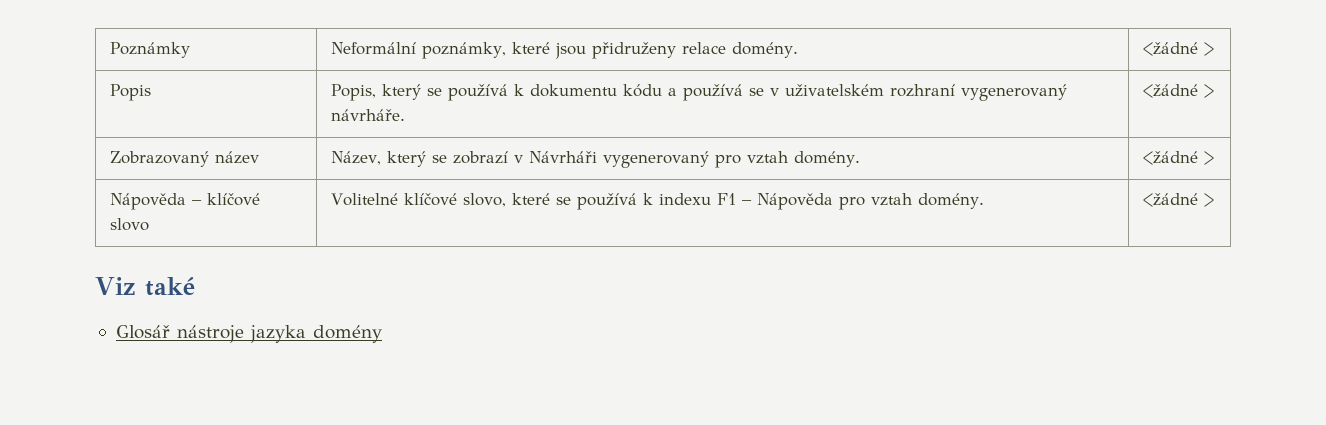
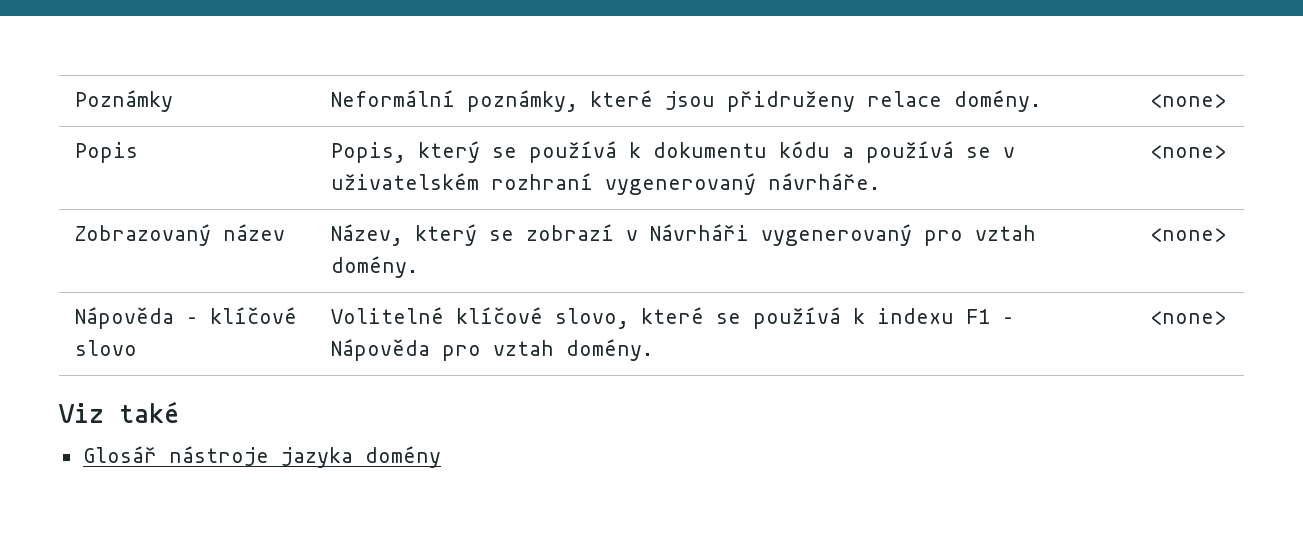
[1143,42,1215,56] <žádné > -> [1149,94,1226,108] <none>
[1143,84,1215,98] <žádné > -> [1149,145,1226,159] <none>
[1143,151,1215,165] <žádné > -> [1149,228,1226,242] <none>
[1143,193,1215,207] <žádné > -> [1149,311,1226,325] <none>

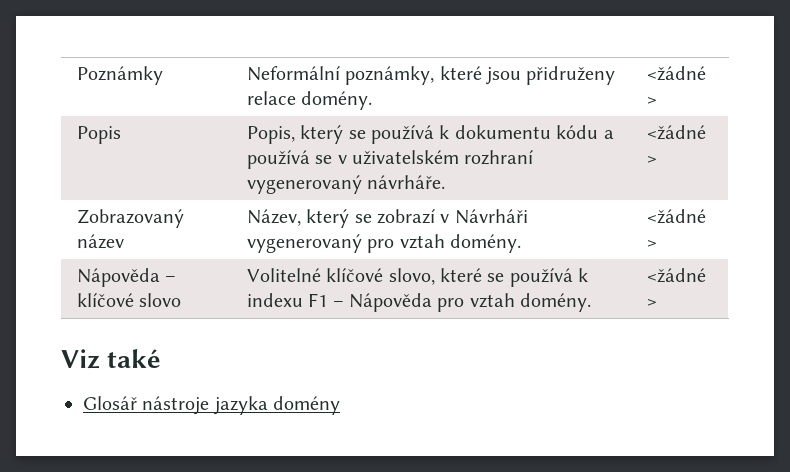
[1149,94,1226,108] <none> -> [646,66,706,81] [646,97,657,105] <žádné >
[1149,145,1226,159] <none> -> [646,125,706,140] [646,156,657,164] <žádné >
[1149,228,1226,242] <none> -> [646,209,706,224] [646,240,657,248] <žádné >
[1149,311,1226,325] <none> -> [646,268,706,283] [646,299,657,307] <žádné >

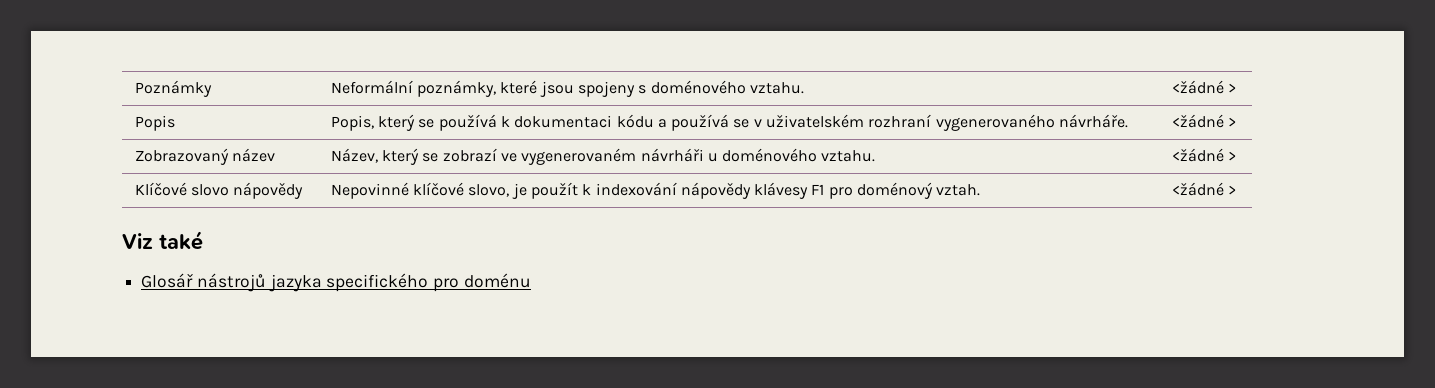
[526,66,616,85] [246,91,373,110] přidruženy relace domény. -> [577,80,804,97] spojeny s doménového vztahu.
[454,125,551,139] dokumentu -> [514,115,613,128] dokumentaci
[246,175,362,194] vygenerovaný -> [935,114,1055,131] vygenerovaného
[440,209,528,224] [246,234,522,253] [646,209,706,224] [646,240,657,248] [76,268,177,287] [76,293,182,307] [246,268,589,287] [246,293,592,312] v Návrháři vygenerovaný pro vztah domény. | <žádné > // Nápověda – klíčové slovo | Volitelné klíčové slovo, které se používá k indexu F1 – Nápověda pro vztah domény. -> [500,148,876,165] [1171,148,1236,162] [134,182,304,199] [330,182,981,199] ve vygenerovaném návrháři u doménového vztahu. | <žádné > // Klíčové slovo nápovědy | Nepovinné klíčové slovo, je použít k indexování nápovědy klávesy F1 pro doménový vztah.
[142,396,341,415] nástroje jazyka domény -> [196,273,531,292] nástrojů jazyka specifického pro doménu

